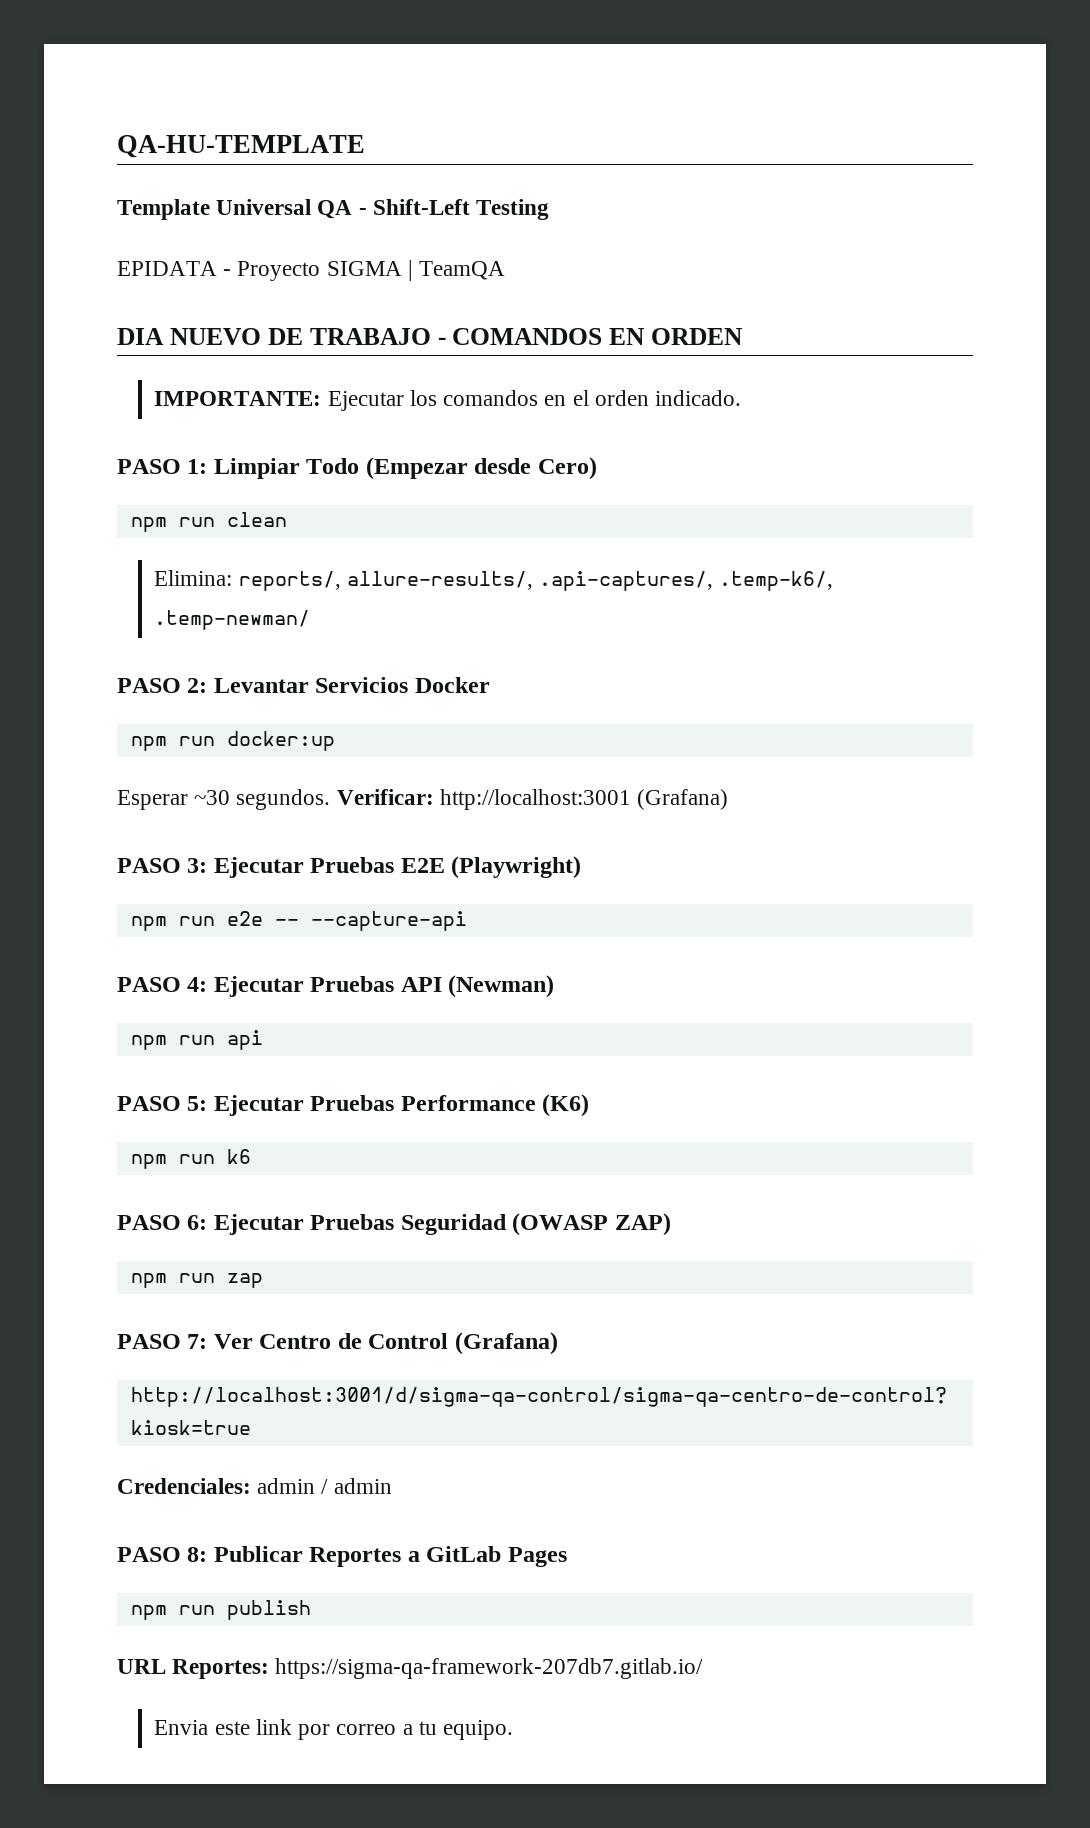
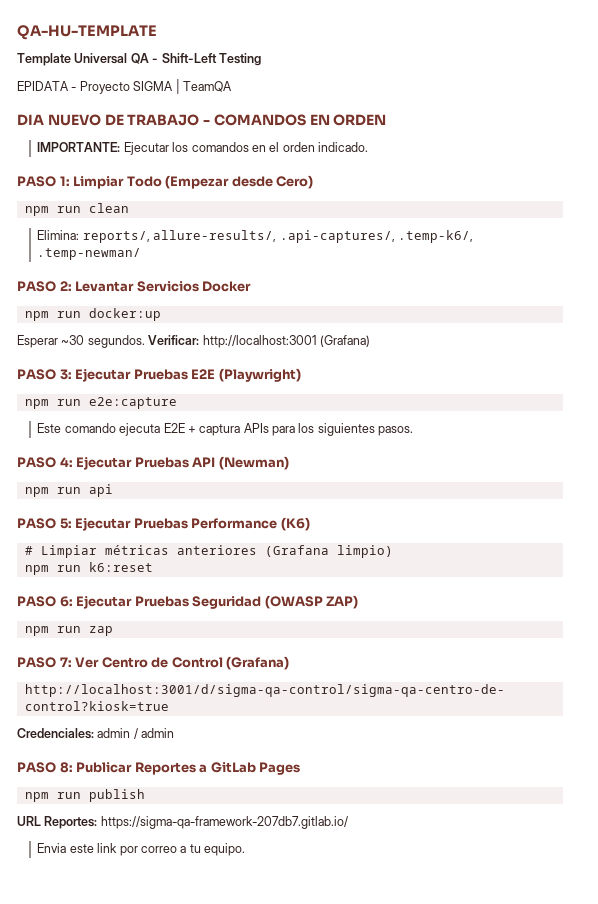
[226,911,467,931] e2e -- --capture-api -> [88,397,177,409] [37,423,414,436] e2e:capture // Este comando ejecuta E2E + captura APIs para los siguientes pasos.
[130,1149,251,1169] // npm run k6 -> [24,545,393,558] [24,562,153,575] // # Limpiar métricas anteriores (Grafana limpio) // npm run k6:reset

